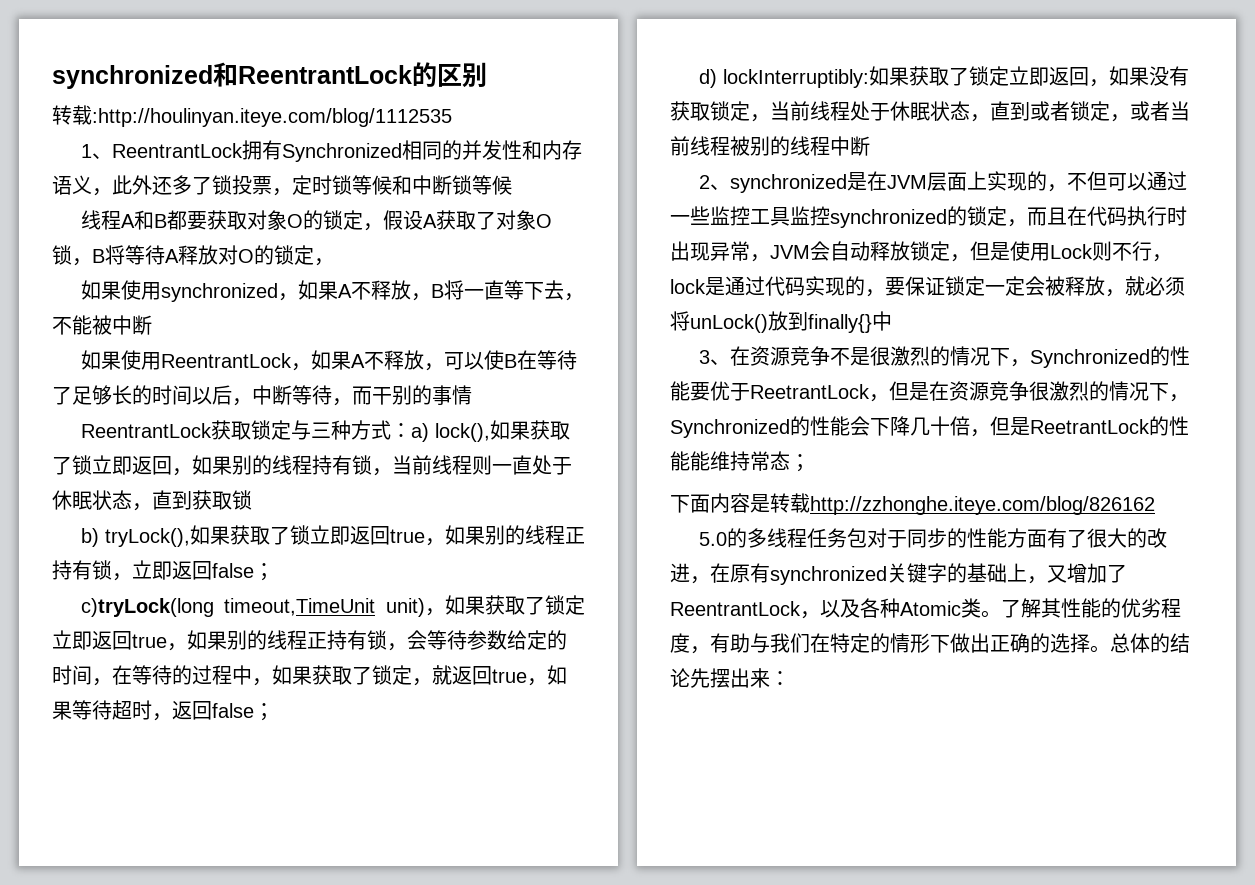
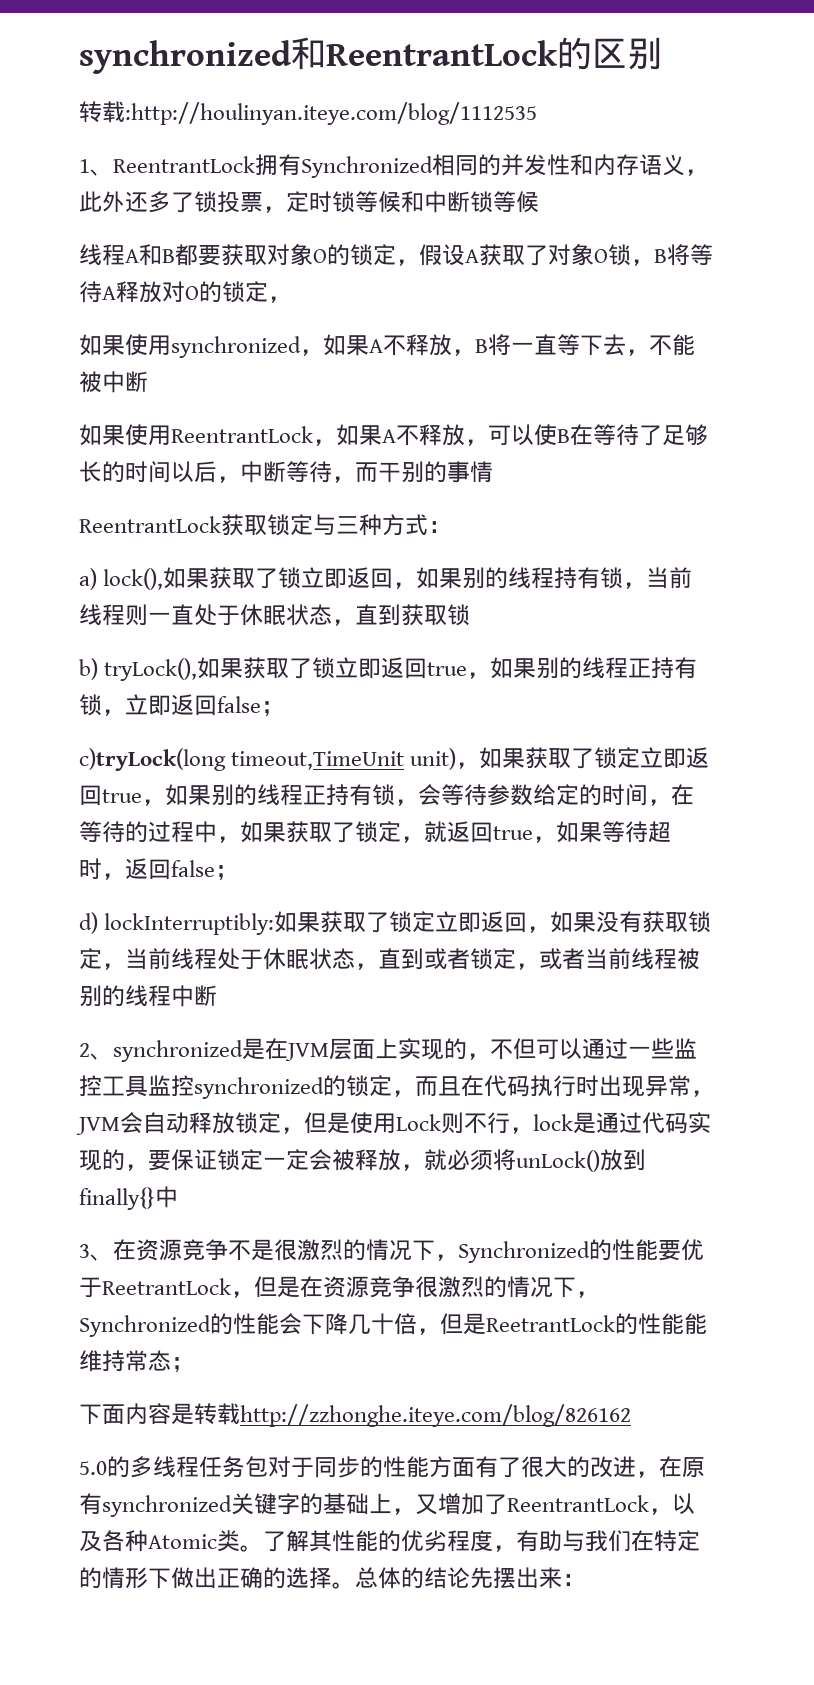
(411, 430) none -> (451, 527) //

